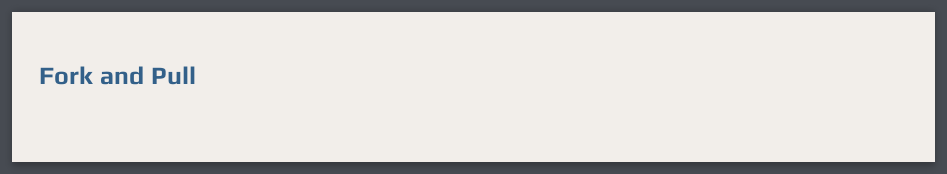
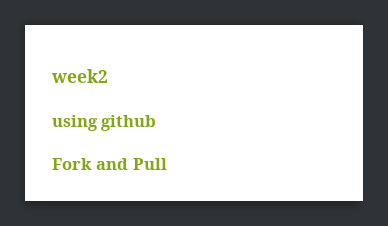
(39, 75) none -> [51,69,108,83] [52,115,157,131] week2 // using github //

